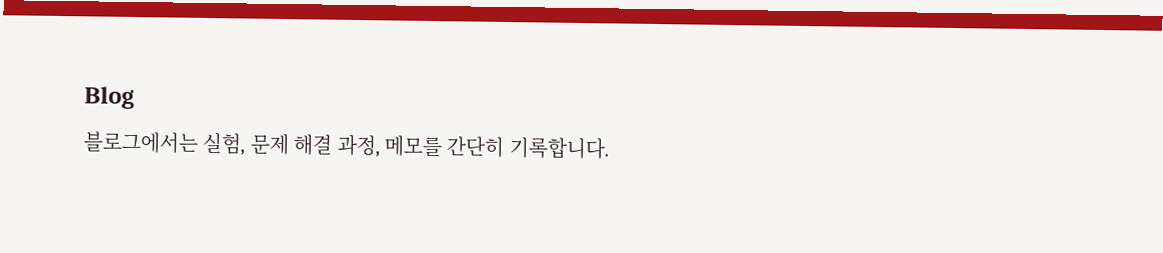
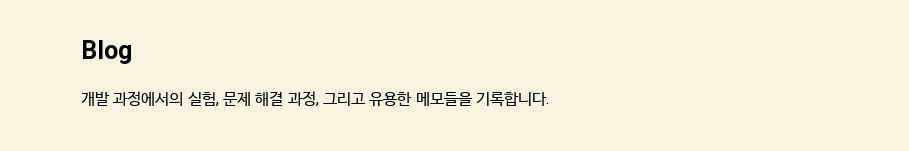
[83,131,198,154] 블로그에서는 -> [81,91,184,106] 개발 과정에서의
[384,135,505,158] 메모를 간단히 -> [322,91,473,107] 그리고 유용한 메모들을

